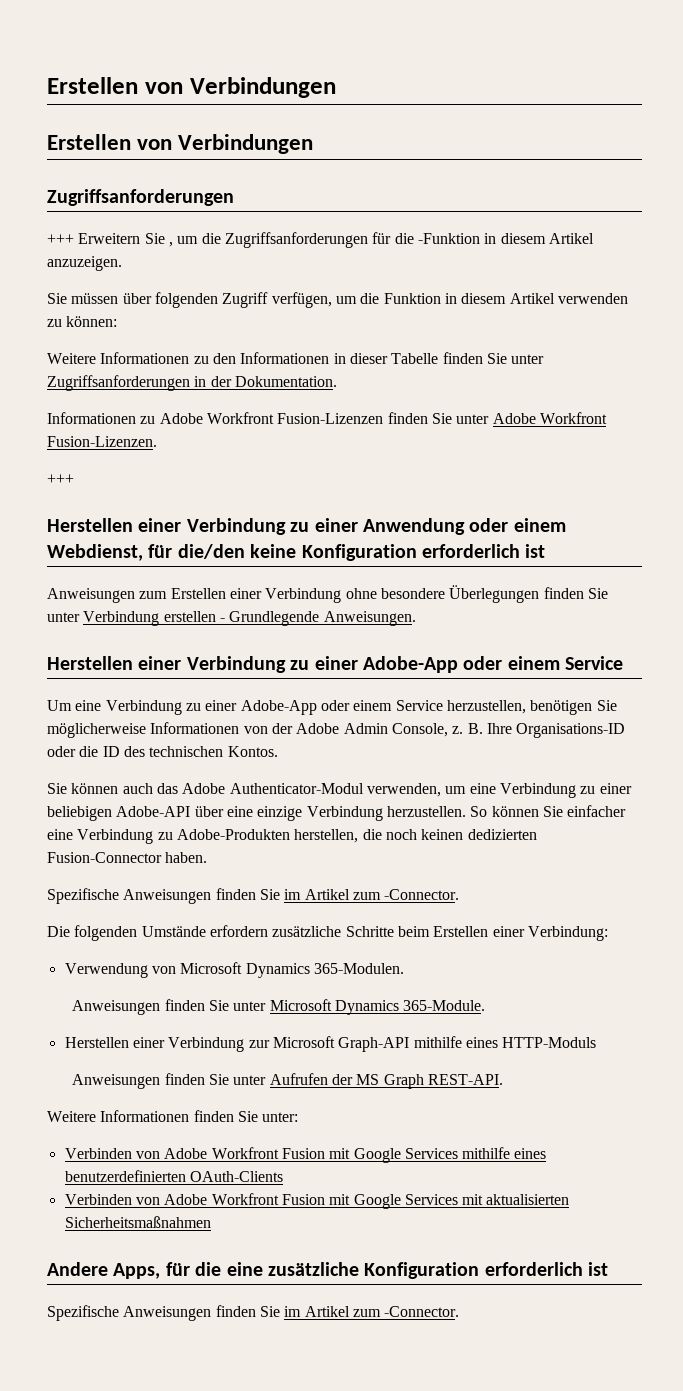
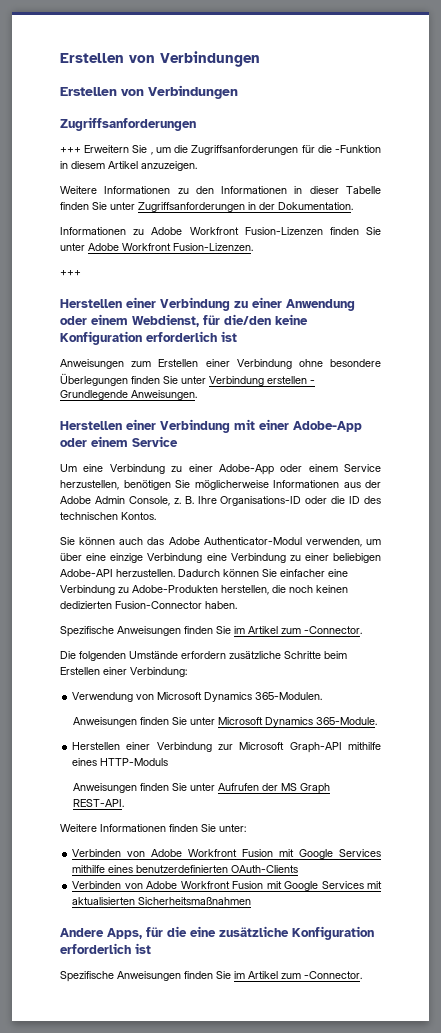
[47,292,628,308] [47,316,118,327] // Sie müssen über folgenden Zugriff verfügen, um die Funktion in diesem Artikel verwenden zu können: -> (197, 166) none
[290,660,310,670] zu -> [234,419,255,430] mit
[243,726,268,734] von -> [343,482,361,488] aus
(467, 790) none -> [60,553,203,563] über eine einzige Verbindung
[194,806,488,821] über eine einzige Verbindung herzustellen. So -> [116,569,220,577] herzustellen. Dadurch

